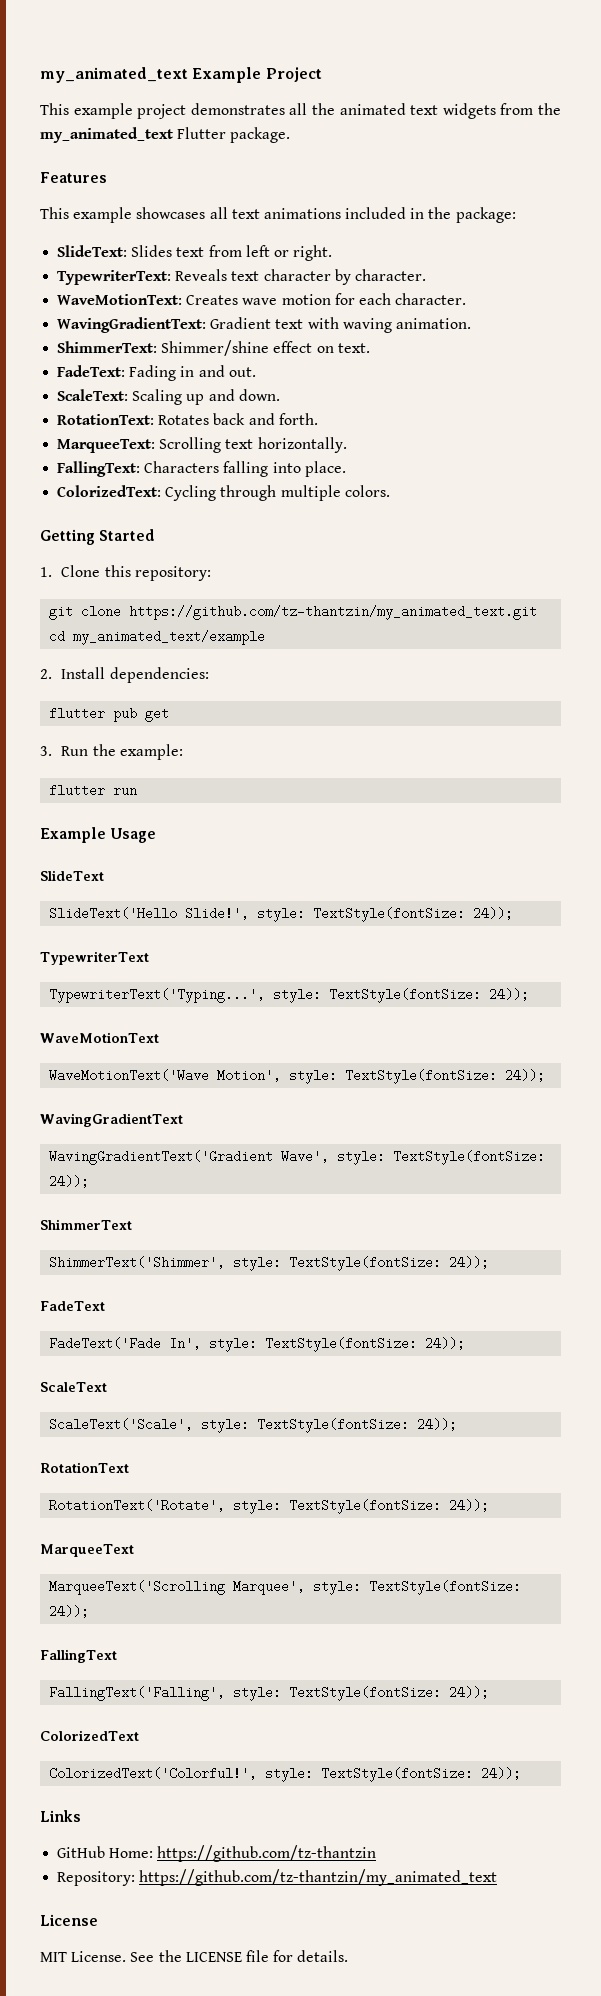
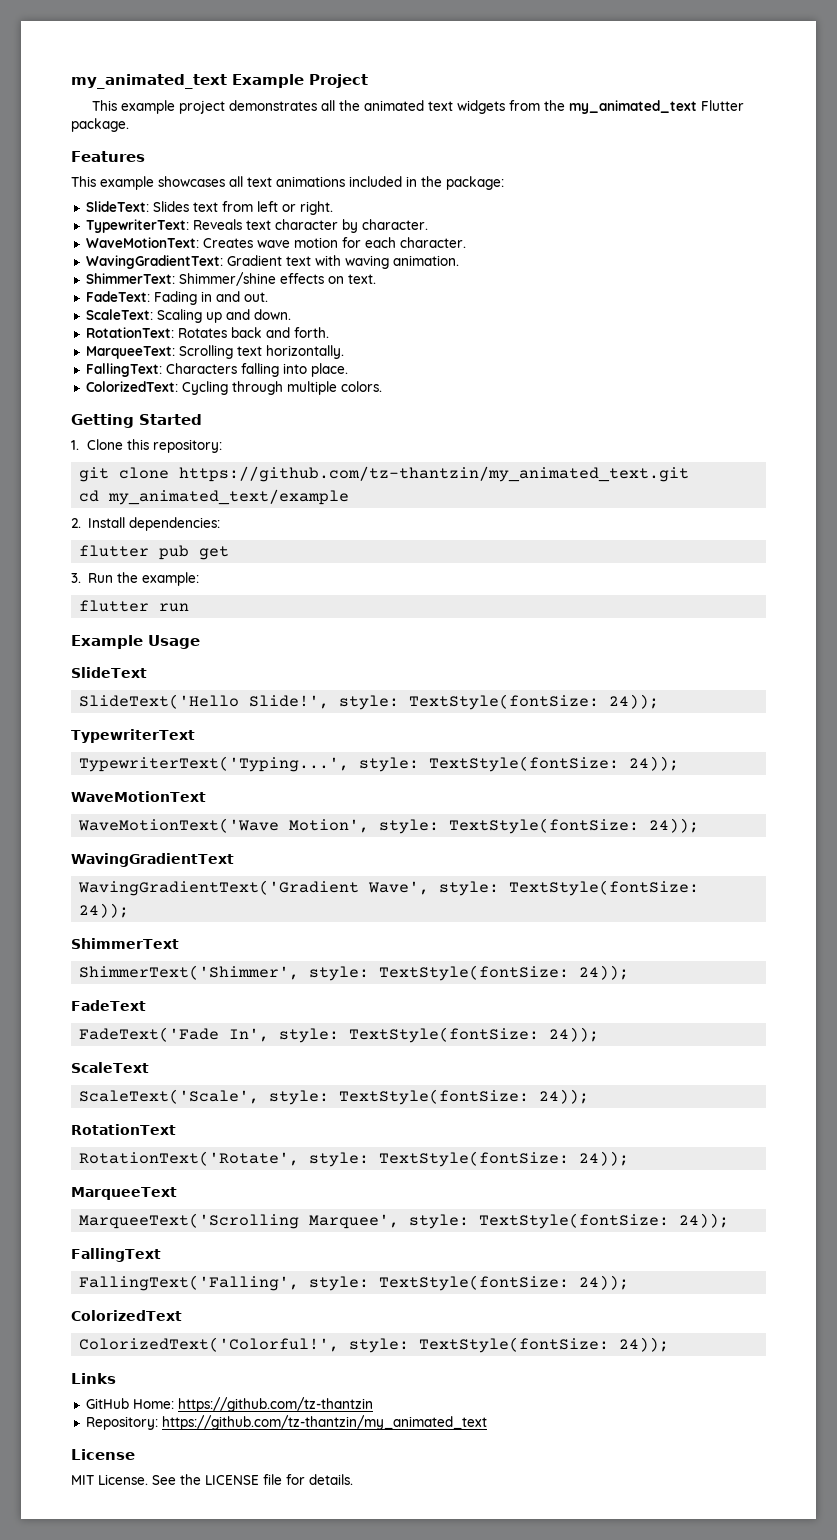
[273,341,313,353] effect -> [279,273,324,284] effects

